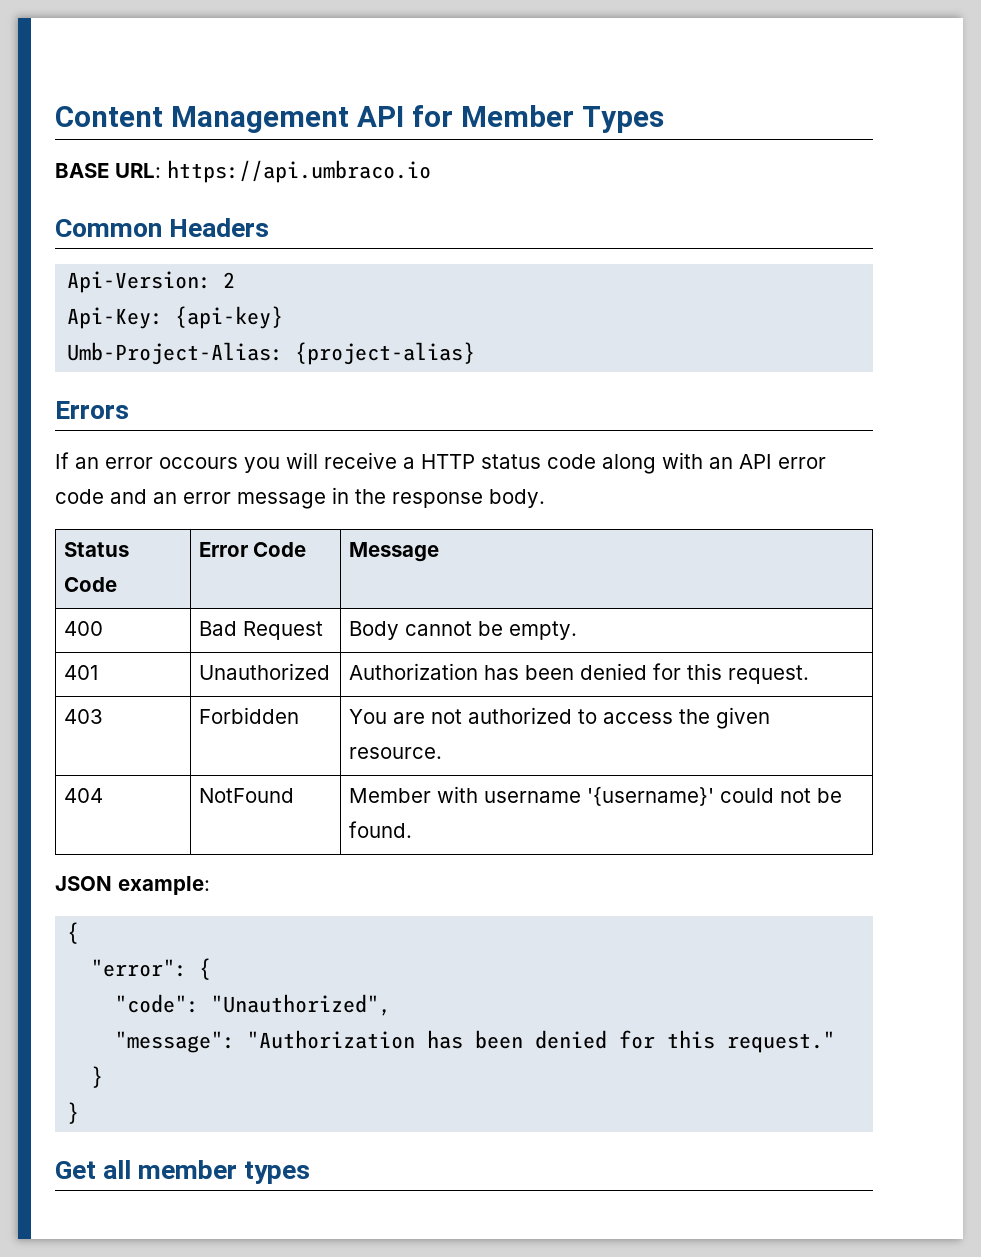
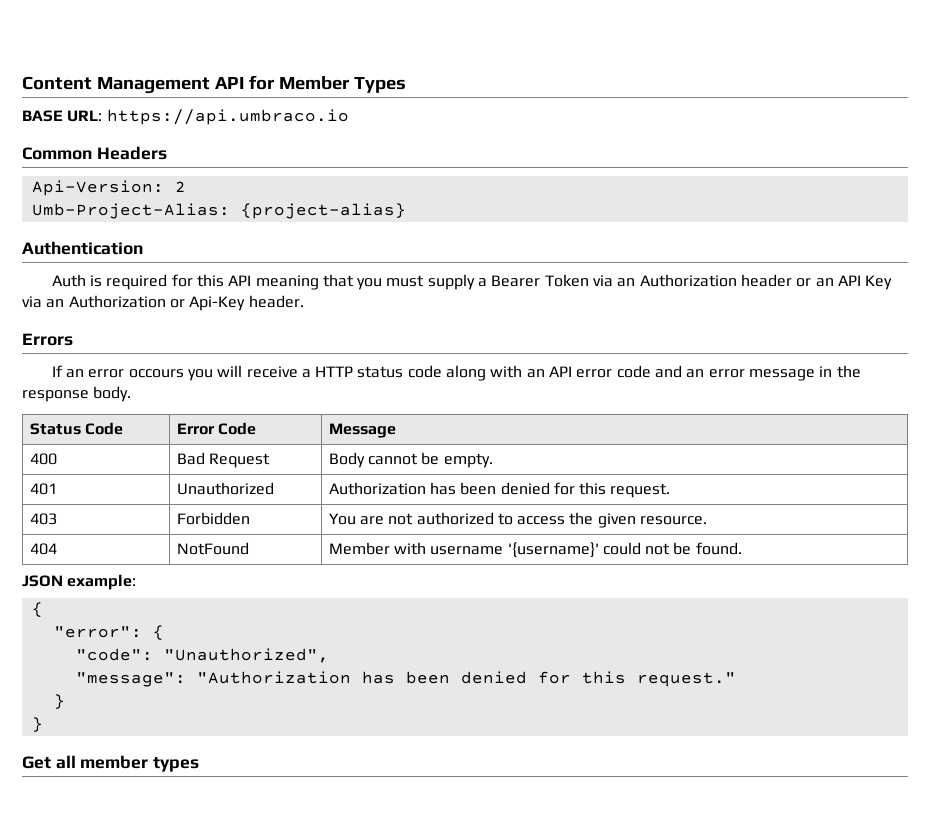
[67,306,284,329] // Api-Key: {api-key} -> (186, 186) none
(476, 353) none -> [22,241,143,255] [51,274,893,290] [22,295,304,311] // Authentication // Auth is required for this API meaning that you must supply a Bearer Token via an Authorization header or an API Key via an Authorization or Api-Key header.

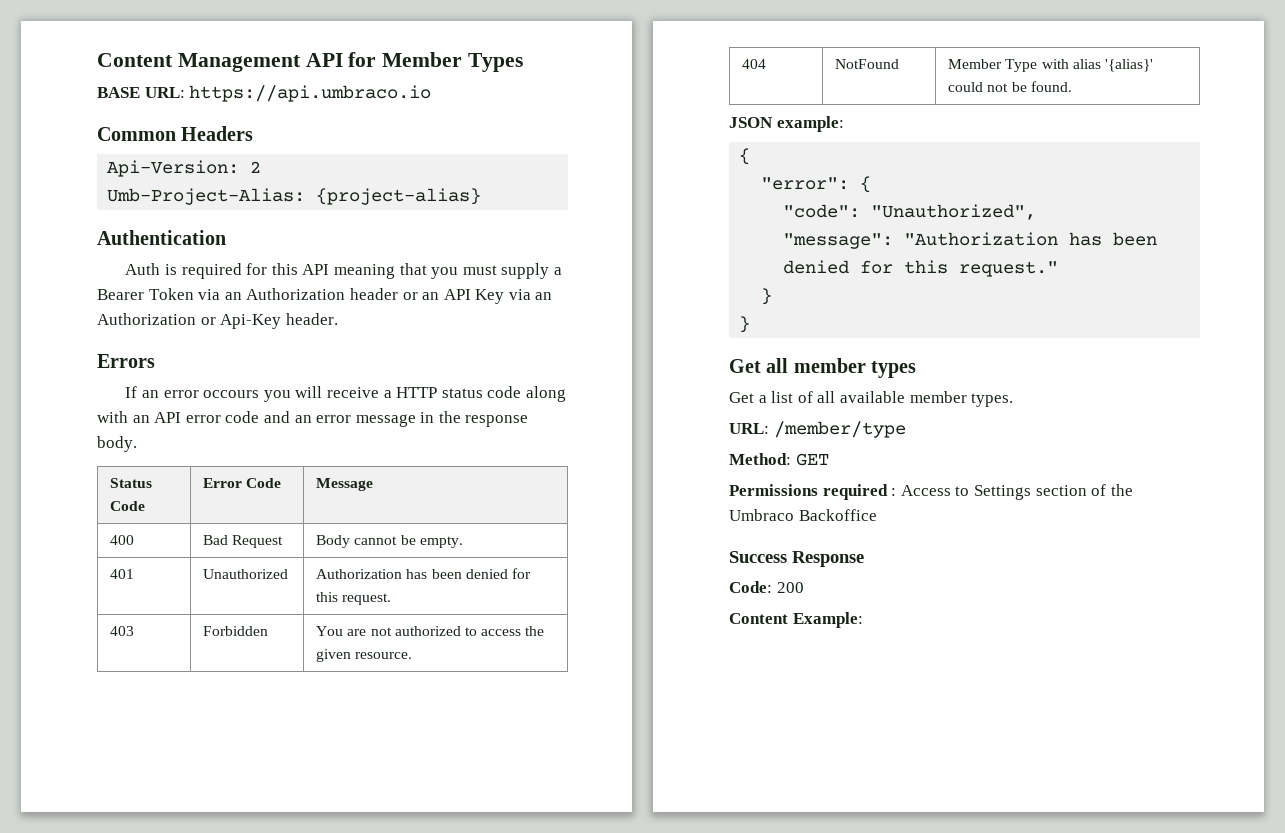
[393,542,599,558] with username '{username}' -> [1005,59,1154,72] Type with alias '{alias}'
(200, 764) none -> [729,391,1014,407] [729,421,906,438] [729,453,829,466] [729,484,1133,500] [729,509,877,521] [729,551,864,567] [729,581,804,593] [729,612,863,628] // Get a list of all available member types. // URL: /member/type // Method: GET // Permissions required : Access to Settings section of the Umbraco Backoffice // Success Response // Code: 200 // Content Example:

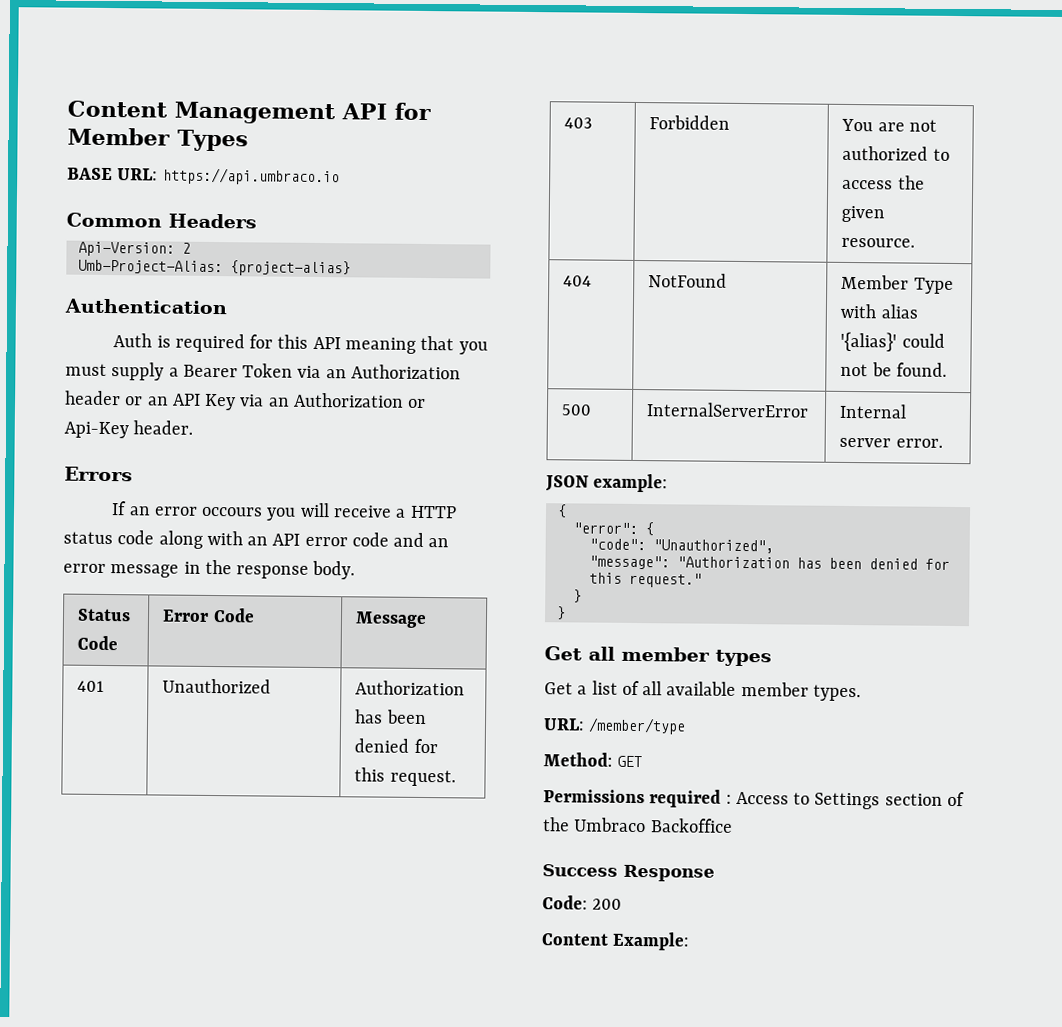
[110,535,135,545] [203,535,284,548] [316,535,463,548] // 400 | Bad Request | Body cannot be empty. -> (428, 620) none
(1072, 86) none -> [561,404,593,416] [646,402,810,418] [839,403,908,419] [839,437,943,448] // 500 | InternalServerError | Internal server error.

